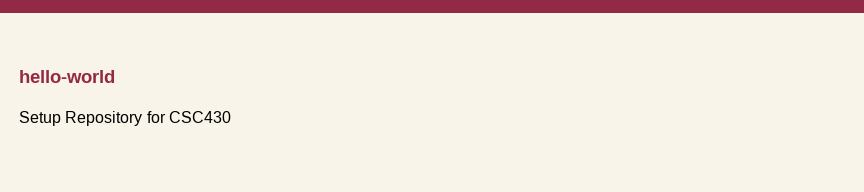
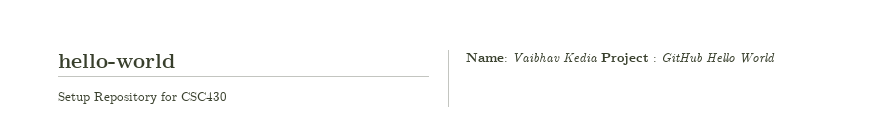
(231, 117) none -> [466,53,775,65] // Name: Vaibhav Kedia Project : GitHub Hello World

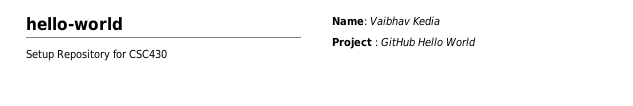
(597, 57) none -> (440, 21) //

